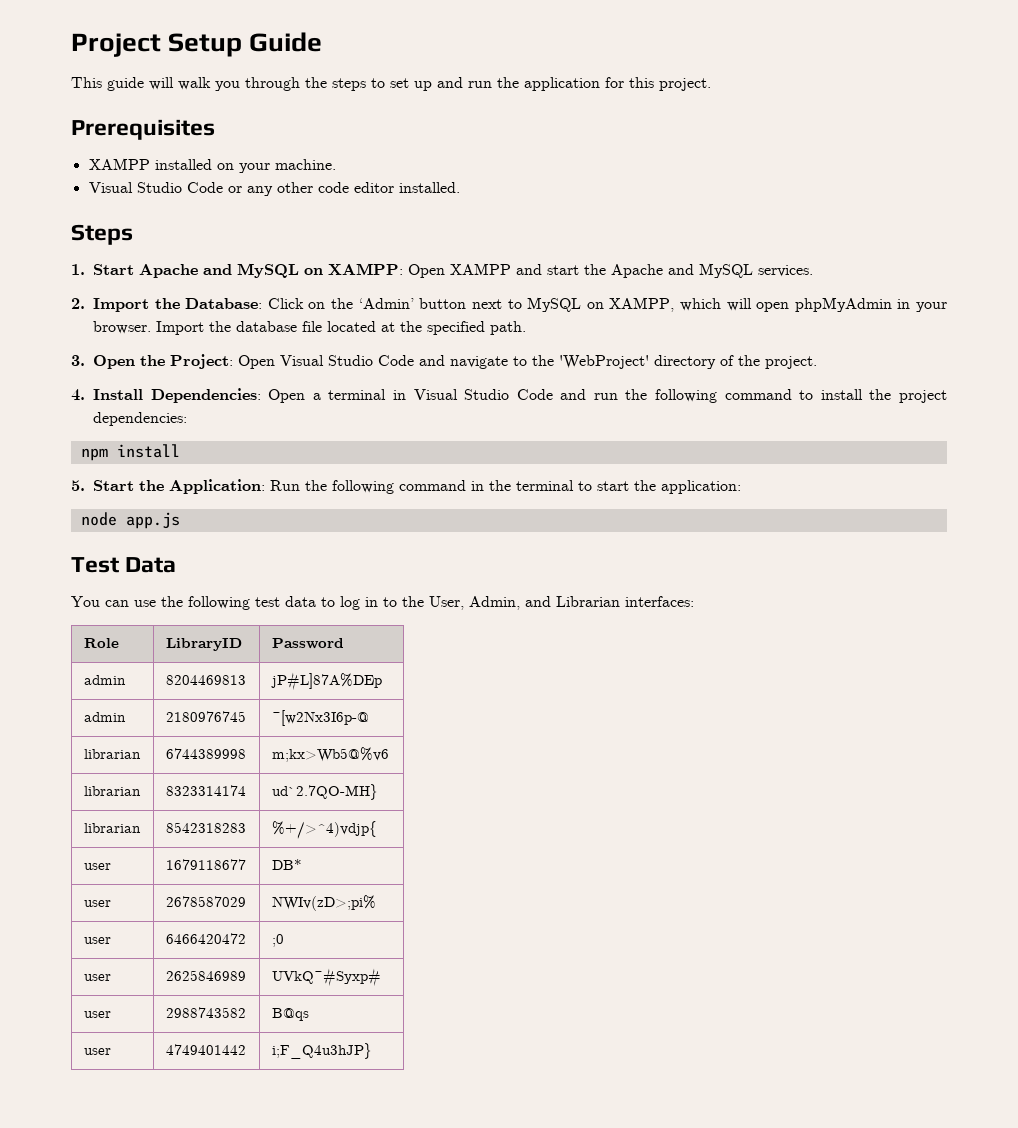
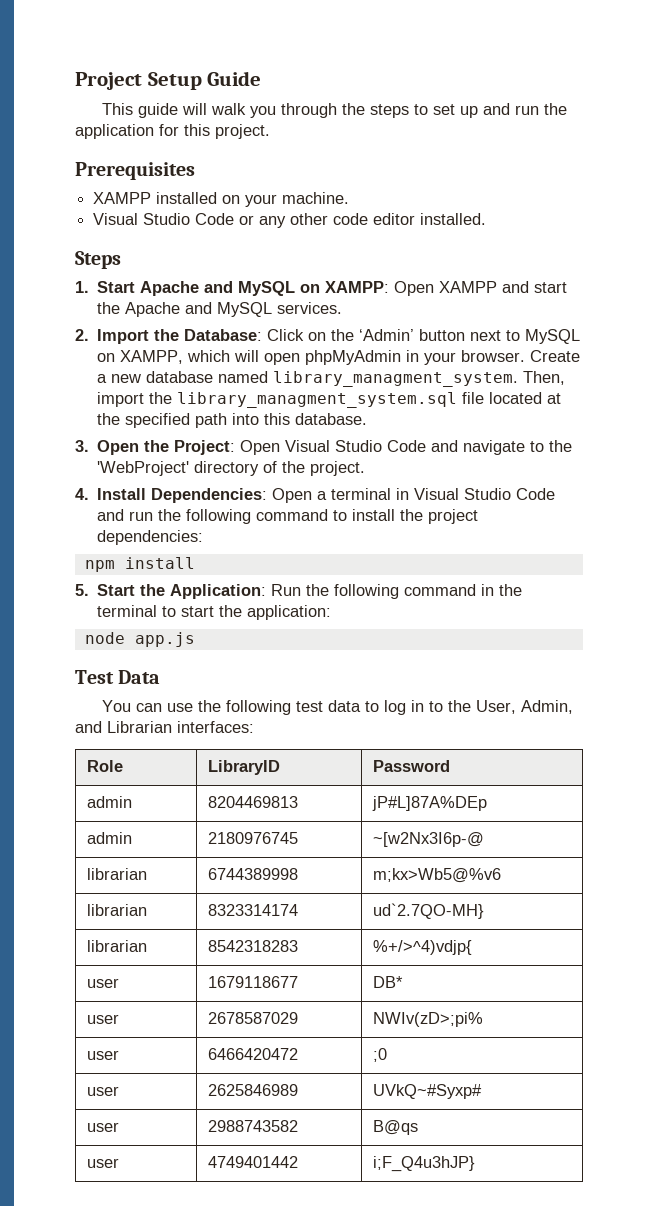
[156,321,297,335] Import the database -> [530,350,581,362] [97,371,566,387] [97,392,458,408] Create a new database named library_managment_system. Then, import the library_managment_system.sql
[490,321,526,335] path. -> [195,413,368,428] path into this database.

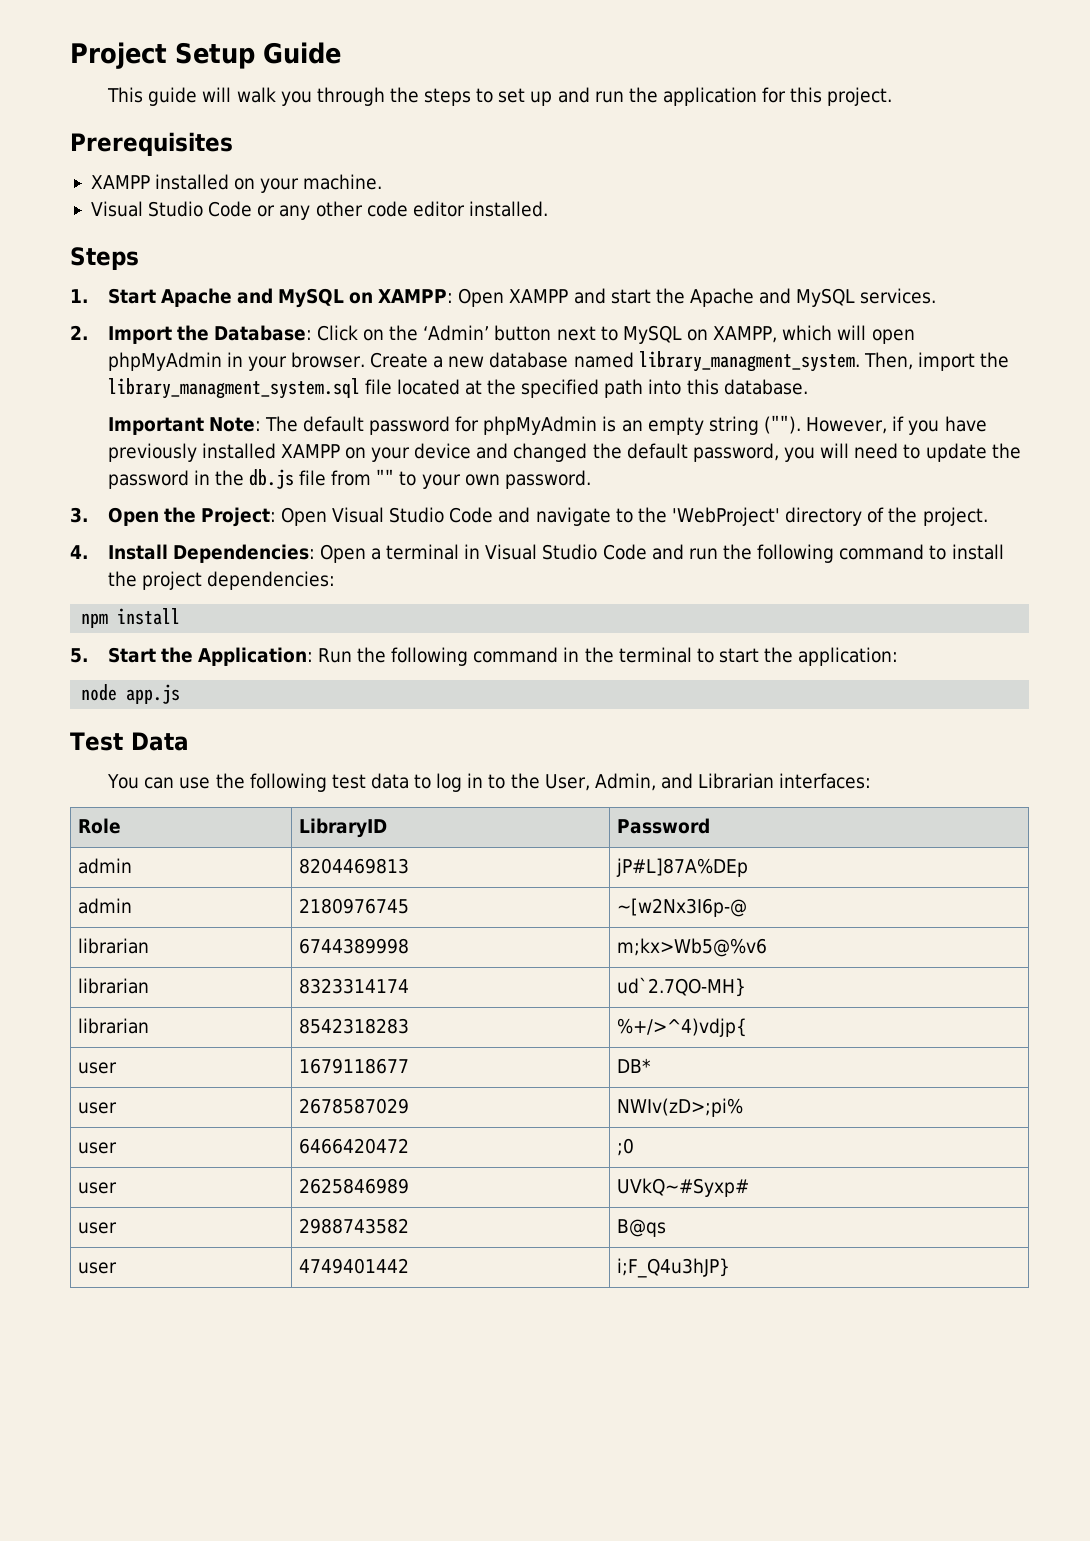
(368, 419) none -> [107,415,987,435] [107,443,1021,462] [107,469,591,489] // Important Note: The default password for phpMyAdmin is an empty string (""). However, if you have previously installed XAMPP on your device and changed the default password, you will need to update the password in the db.js file from "" to your own password.

